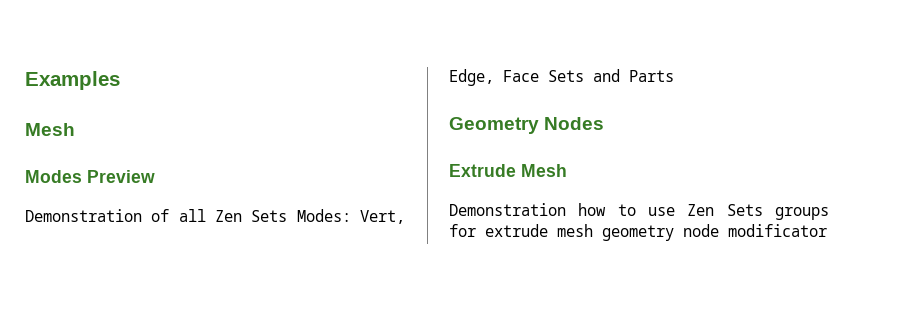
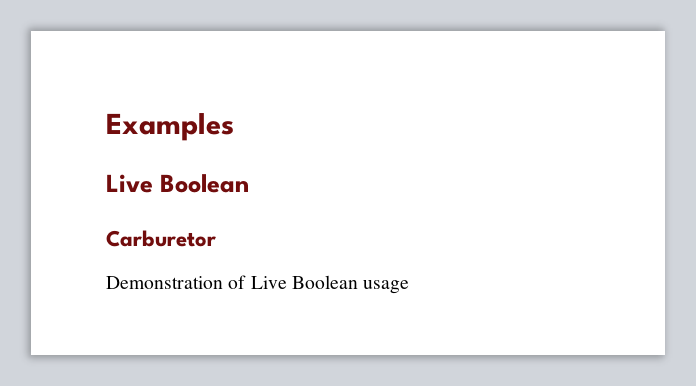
[25,123,75,136] [25,170,155,183] Mesh // Modes Preview -> [106,174,250,193] [106,230,216,247] Live Boolean // Carburetor
[178,209,405,224] [449,69,674,86] [449,117,605,134] [449,164,567,177] [449,203,829,220] [449,224,827,241] all Zen Sets Modes: Vert, Edge, Face Sets and Parts // Geometry Nodes // Extrude Mesh // Demonstration how to use Zen Sets groups for extrude mesh geometry node modificator -> [250,275,410,294] Live Boolean usage

